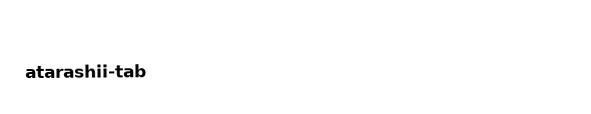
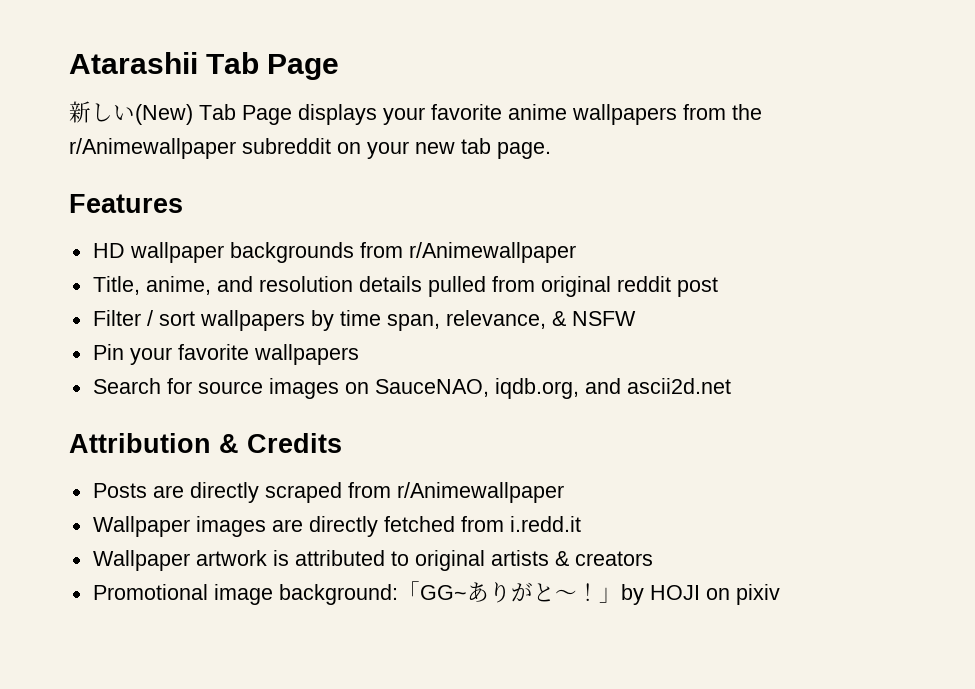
[25,64,147,79] atarashii-tab -> [69,52,340,80] [69,101,762,125] [69,138,551,159] [69,194,183,213] [92,242,576,263] [92,276,718,297] [92,310,636,331] [92,344,359,365] [92,378,731,399] [69,433,342,453] [92,482,564,503] [92,516,581,537] [92,550,653,571] [92,581,780,605] Atarashii Tab Page // 新しい(New) Tab Page displays your favorite anime wallpapers from the r/Animewallpaper subreddit on your new tab page. // Features // HD wallpaper backgrounds from r/Animewallpaper // Title, anime, and resolution details pulled from original reddit post // Filter / sort wallpapers by time span, relevance, & NSFW // Pin your favorite wallpapers // Search for source images on SauceNAO, iqdb.org, and ascii2d.net // Attribution & Credits // Posts are directly scraped from r/Animewallpaper // Wallpaper images are directly fetched from i.redd.it // Wallpaper artwork is attributed to original artists & creators // Promotional image background:「GG~ありがと〜！」by HOJI on pixiv

